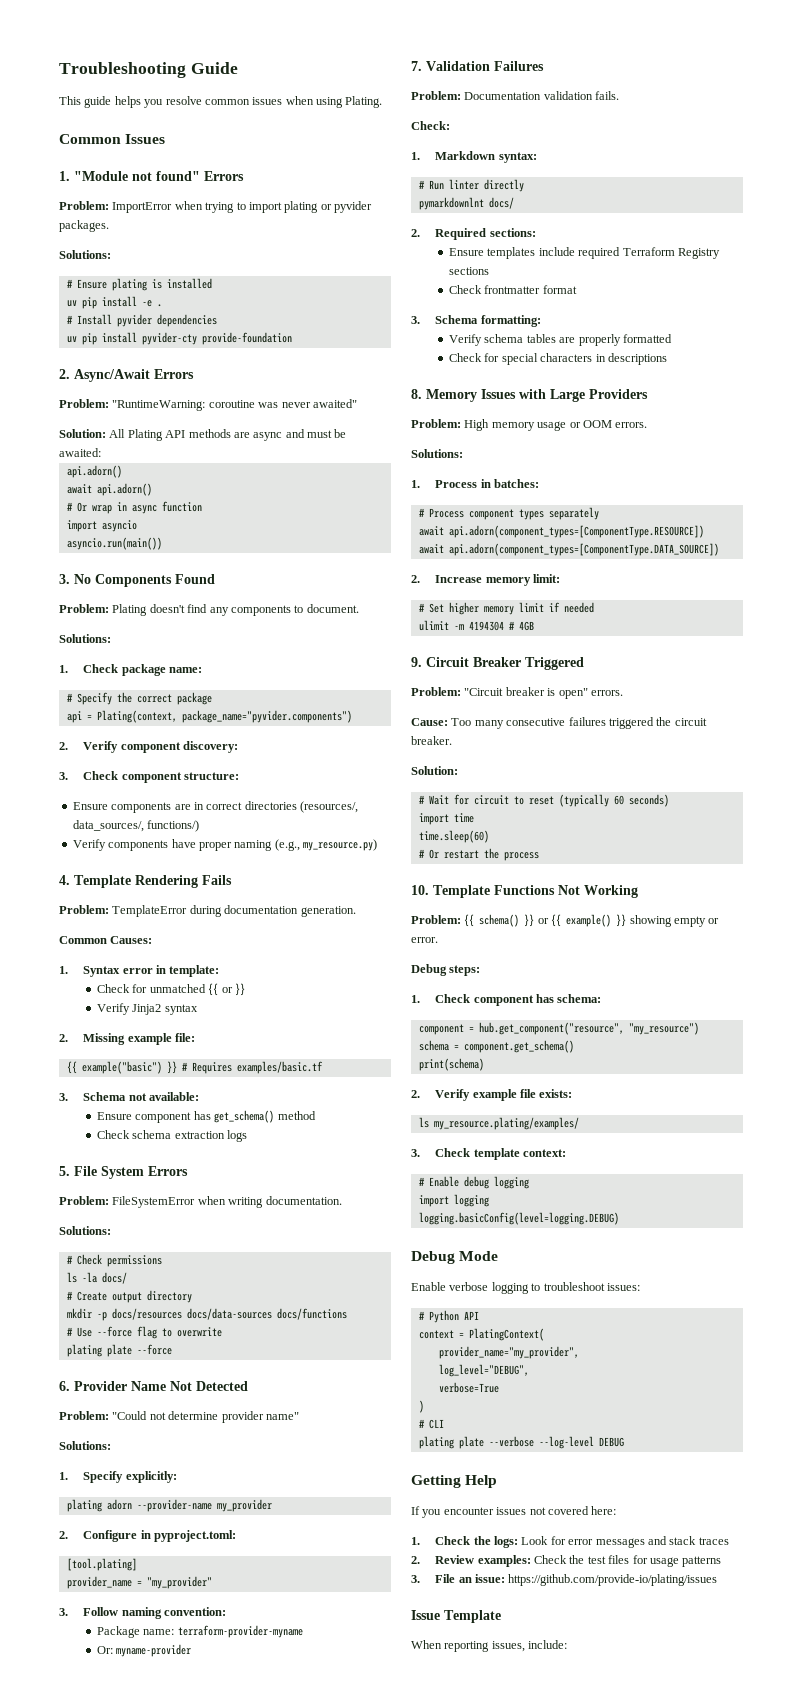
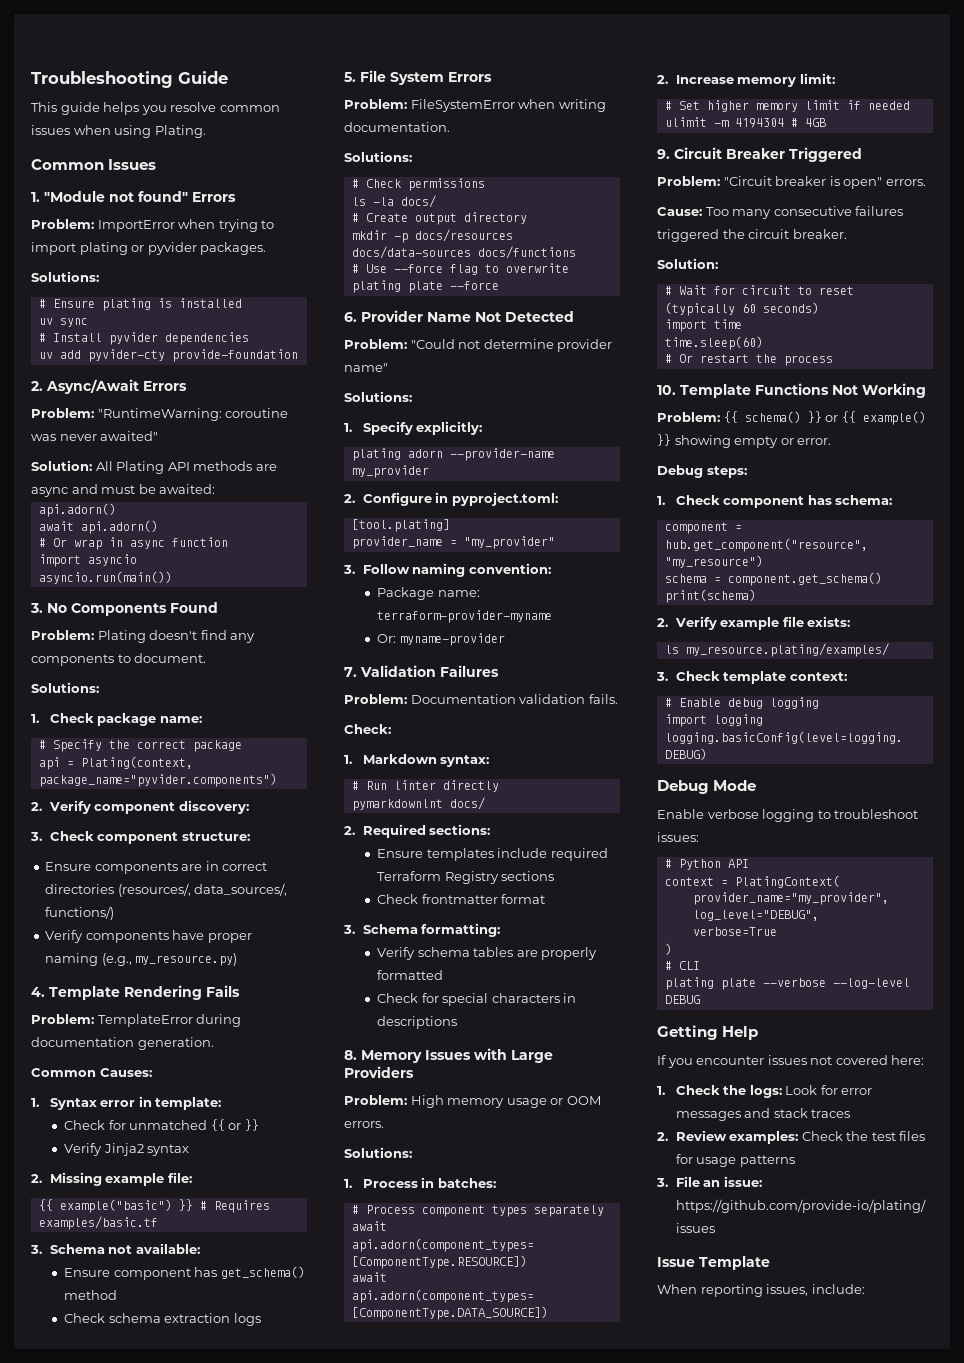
[81,296,162,309] pip install -e . -> [59,318,88,327] sync
[81,332,137,345] pip install -> [59,350,81,359] add

